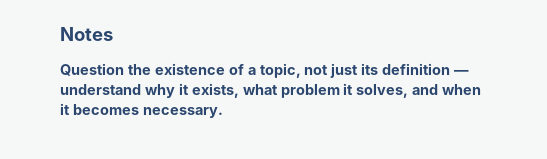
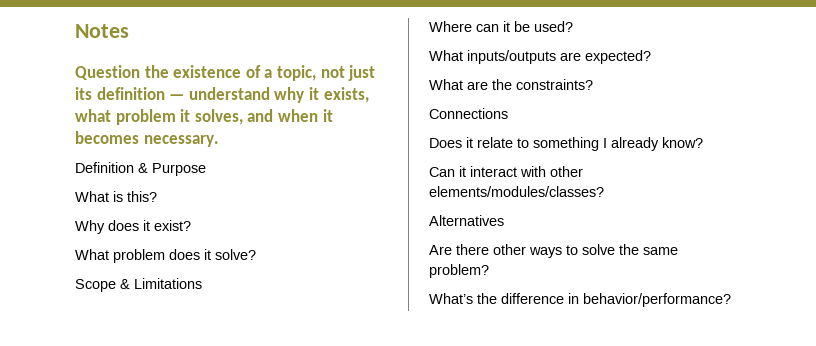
(223, 112) none -> [75,162,206,176] [75,191,157,202] [75,220,191,234] [75,249,256,263] [75,278,202,292] [429,21,573,32] [429,50,651,64] [429,79,593,90] [429,108,508,119] [429,137,703,151] [429,166,583,177] [429,186,604,197] [429,215,504,226] [429,244,678,258] [429,264,489,278] [429,293,731,307] // Definition & Purpose // What is this? // Why does it exist? // What problem does it solve? // Scope & Limitations // Where can it be used? // What inputs/outputs are expected? // What are the constraints? // Connections // Does it relate to something I already know? // Can it interact with other elements/modules/classes? // Alternatives // Are there other ways to solve the same problem? // What’s the difference in behavior/performance?

